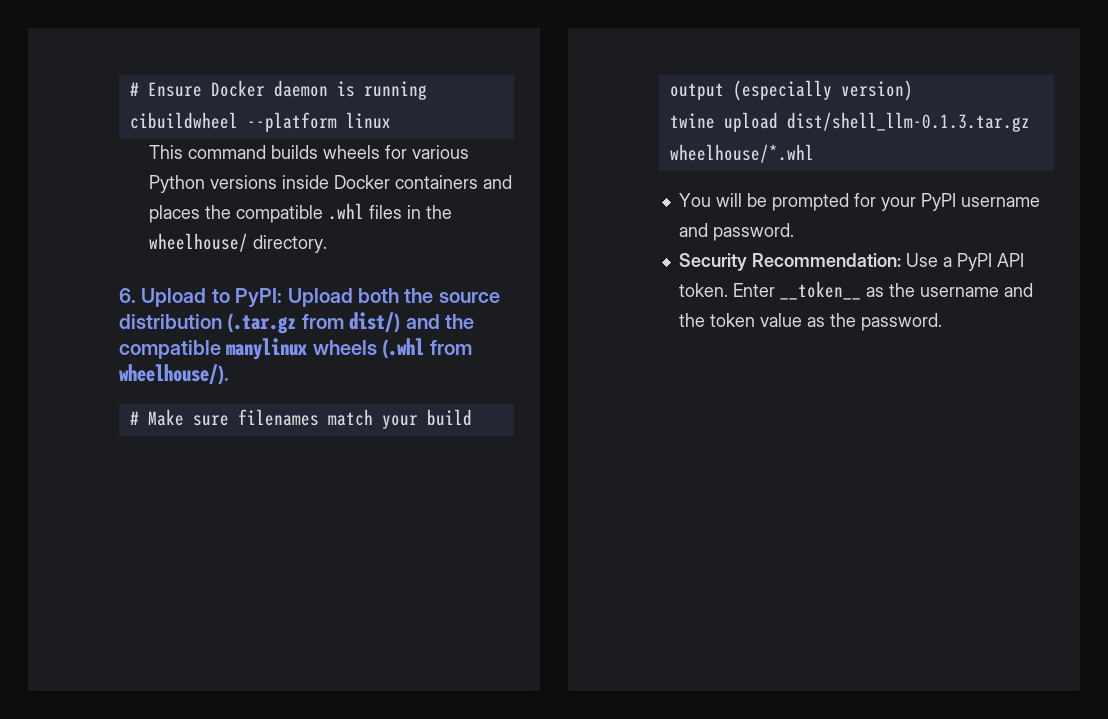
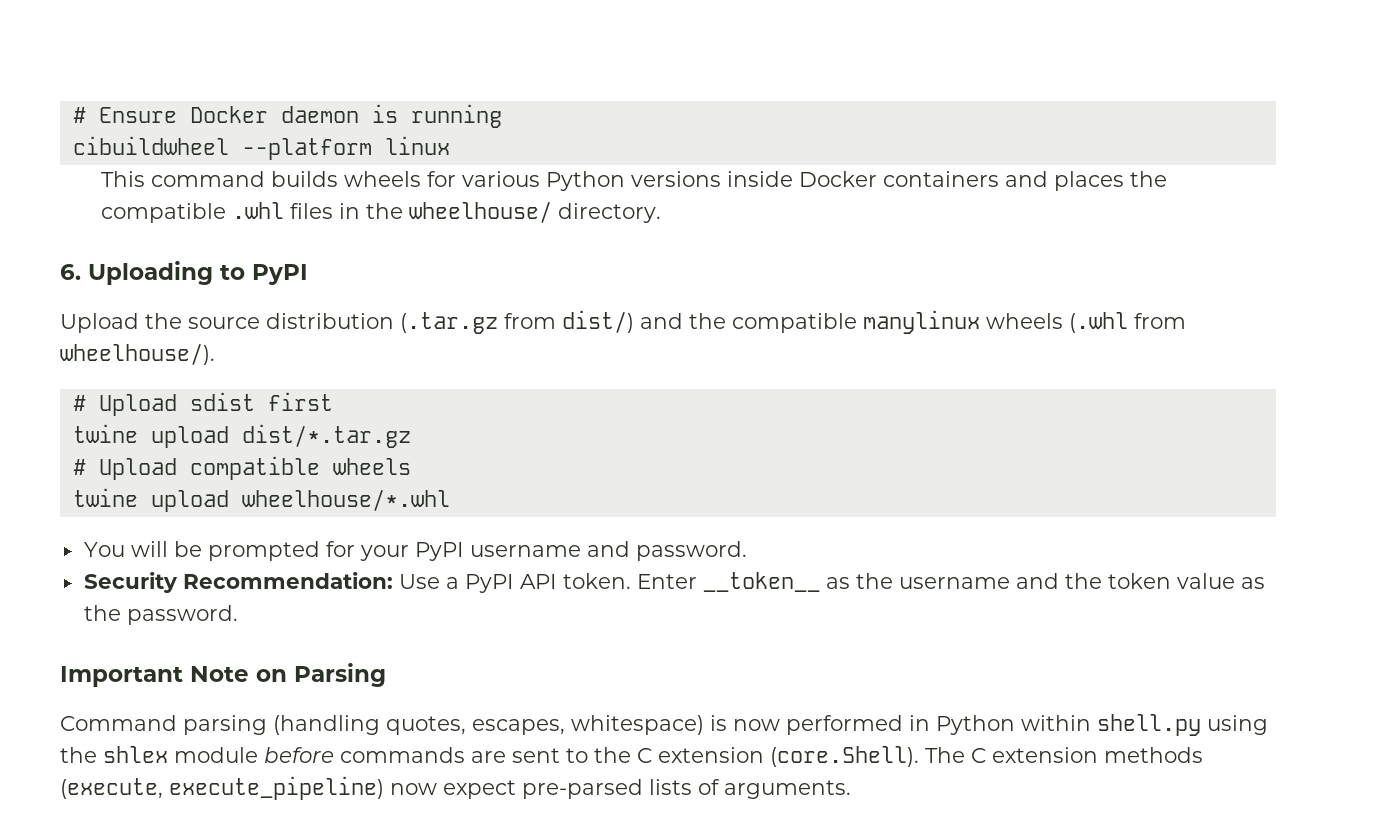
[141,288,399,308] Upload to PyPI: Upload both -> [88,261,308,285] [60,313,139,333] Uploading to PyPI // Upload
[147,409,472,429] [669,80,913,101] [669,112,1030,132] Make sure filenames match your build output (especially version) // twine upload dist/shell_llm-0.1.3.tar.gz -> [98,392,333,416] [72,424,411,448] [72,456,411,480] [72,488,229,512] Upload sdist first // twine upload dist/*.tar.gz // # Upload compatible wheels // twine upload
(942, 322) none -> [60,663,386,687] [60,714,1268,736] [60,746,1203,767] [60,776,851,800] // Important Note on Parsing // Command parsing (handling quotes, escapes, whitespace) is now performed in Python within shell.py using the shlex module before commands are sent to the C extension (core.Shell). The C extension methods (execute, execute_pipeline) now expect pre-parsed lists of arguments.

